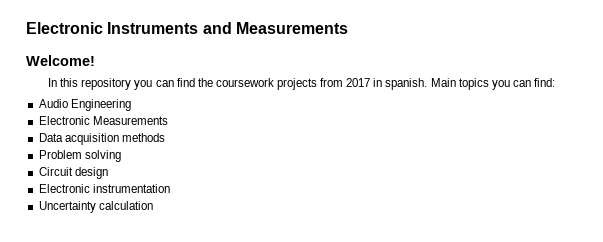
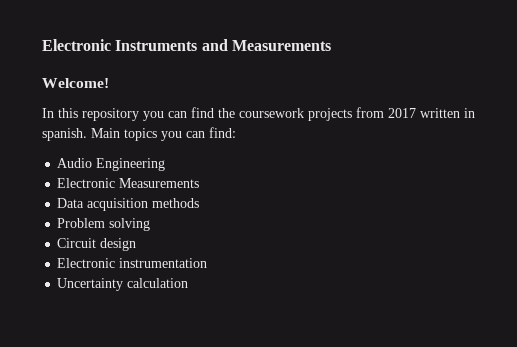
(371, 82) none -> [420,108,460,118] written

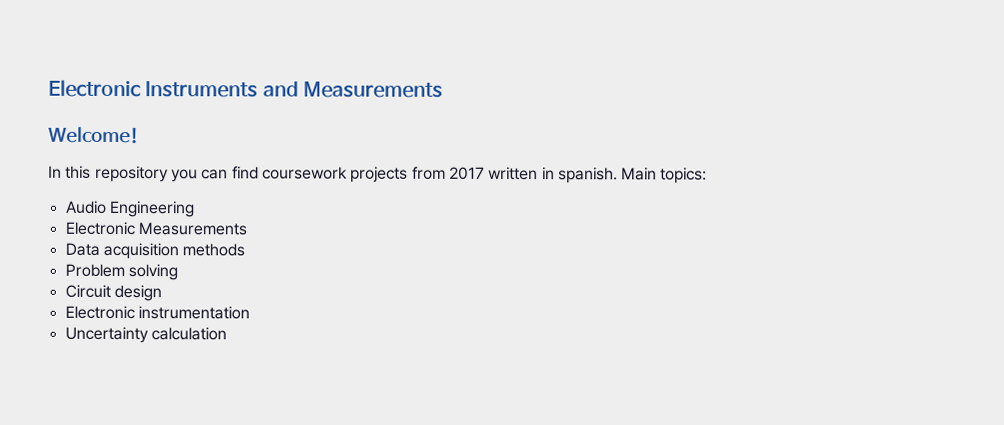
[218,108,235,118] the -> (259, 173) none
[124,127,236,141] topics you can find: -> [660,167,708,184] topics:

